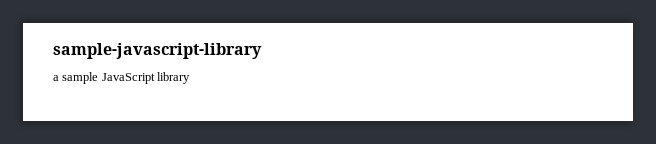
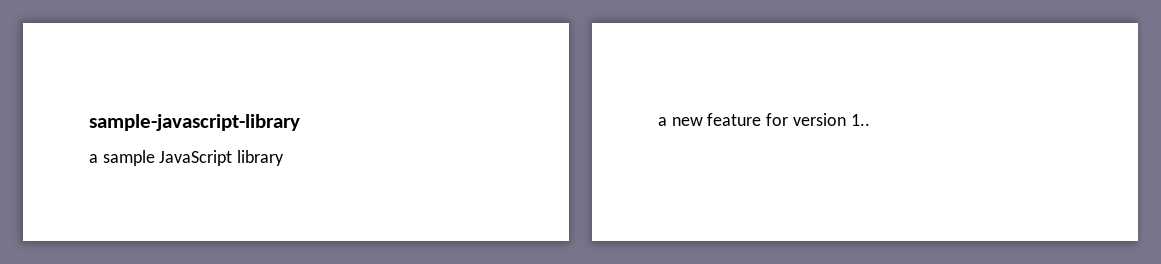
(191, 78) none -> [658,113,870,126] // a new feature for version 1..

